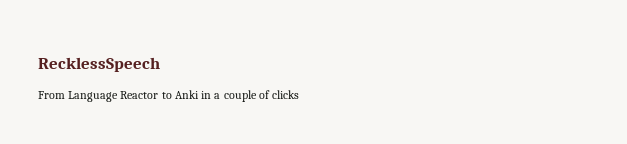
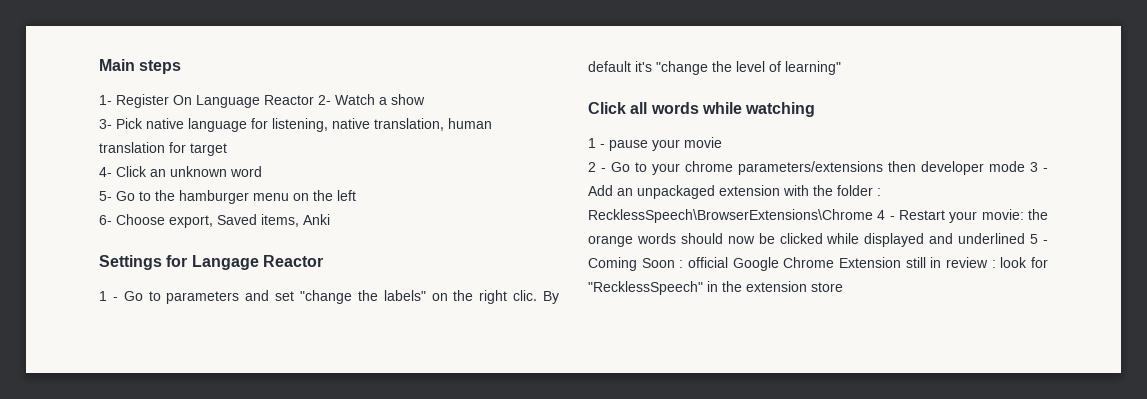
[38,57,160,72] [38,90,300,102] RecklessSpeech // From Language Reactor to Anki in a couple of clicks -> [99,59,182,74] [99,94,425,108] [99,118,492,132] [99,142,227,156] [99,166,262,177] [99,190,356,204] [99,214,330,228] [99,255,323,270] [99,290,559,304] [588,61,841,75] [588,102,816,117] [588,137,722,151] [588,161,1048,175] [588,185,881,199] [588,209,1048,223] [588,233,1048,247] [588,257,1048,271] [588,281,843,295] Main steps // 1- Register On Language Reactor 2- Watch a show // 3- Pick native language for listening, native translation, human translation for target // 4- Click an unknown word // 5- Go to the hamburger menu on the left // 6- Choose export, Saved items, Anki // Settings for Langage Reactor // 1 - Go to parameters and set "change the labels" on the right clic. By default it's "change the level of learning" // Click all words while watching // 1 - pause your movie // 2 - Go to your chrome parameters/extensions then developer mode 3 - Add an unpackaged extension with the folder : RecklessSpeech\BrowserExtensions\Chrome 4 - Restart your movie: the orange words should now be clicked while displayed and underlined 5 - Coming Soon : official Google Chrome Extension still in review : look for "RecklessSpeech" in the extension store

